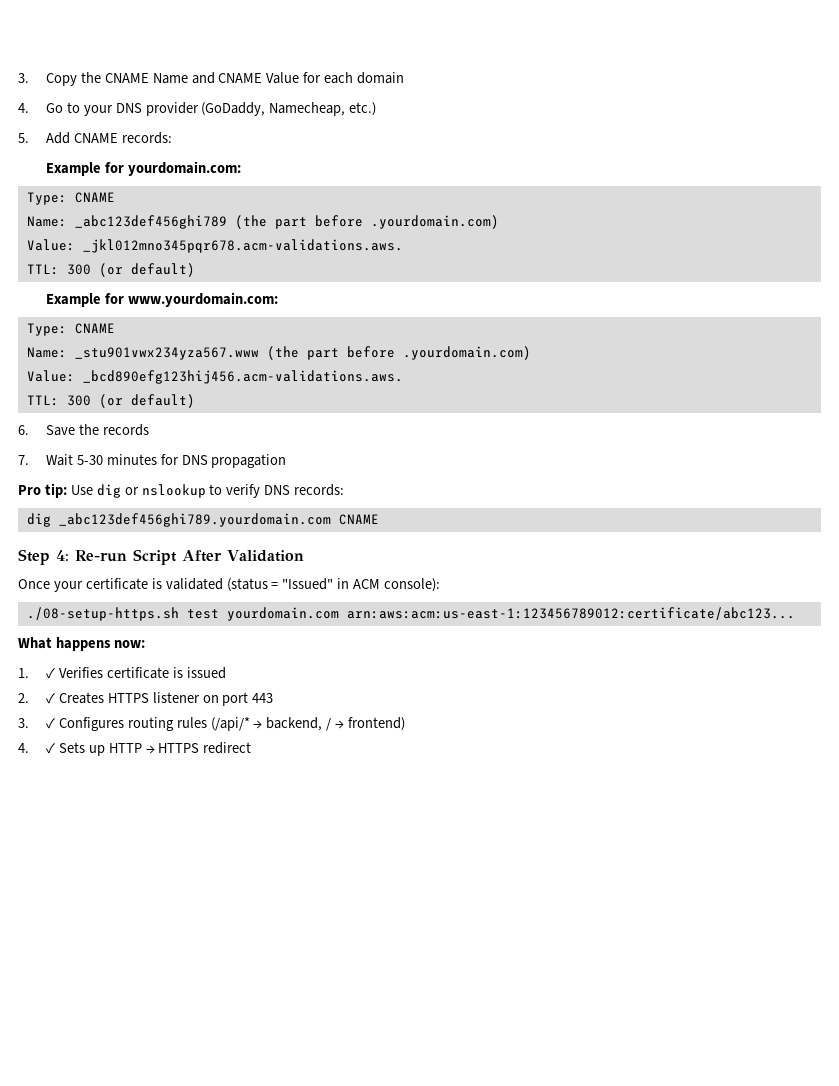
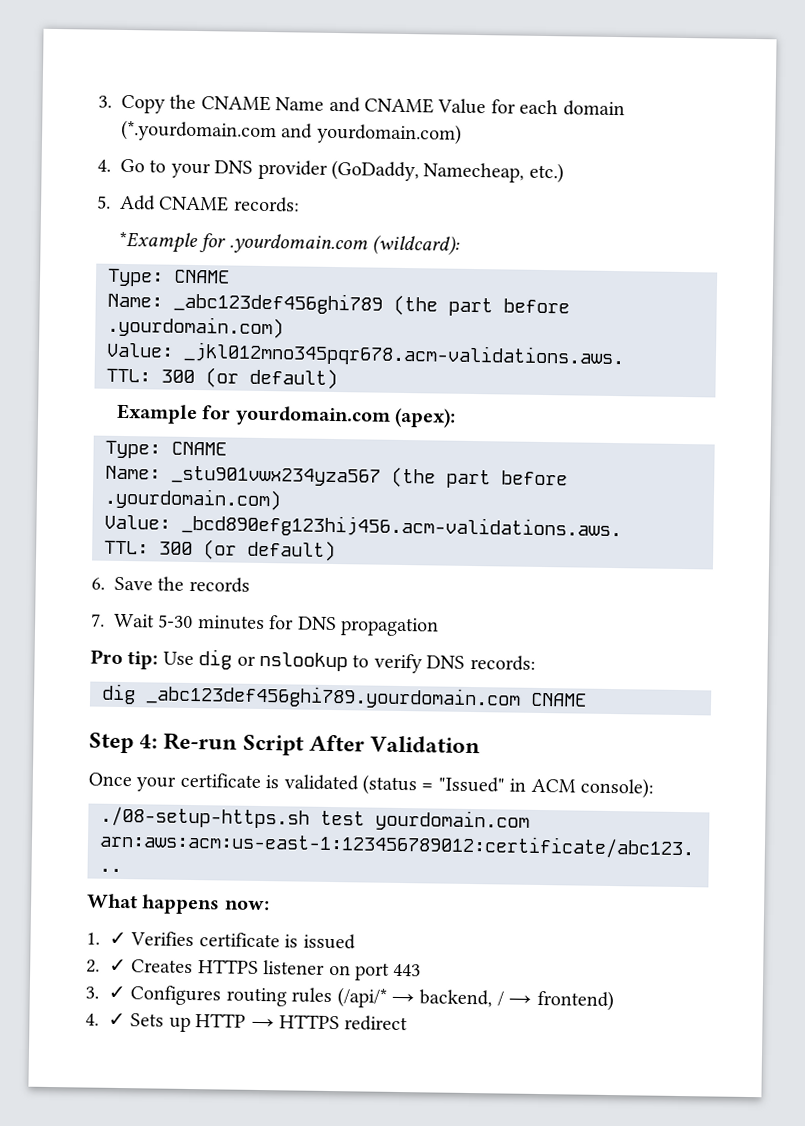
(405, 78) none -> [121,119,462,145] (*.yourdomain.com and yourdomain.com)
[45,161,241,176] Example for yourdomain.com: -> [119,231,461,256] *Example for .yourdomain.com (wildcard):
[127,292,278,307] [26,323,115,336] [26,347,259,360] www.yourdomain.com: // Type: CNAME // Name: _stu901vwx234yza567.www -> [234,405,457,428] [105,440,227,459] [105,465,381,487] yourdomain.com (apex): // Type: CNAME // Name: _stu901vwx234yza567

